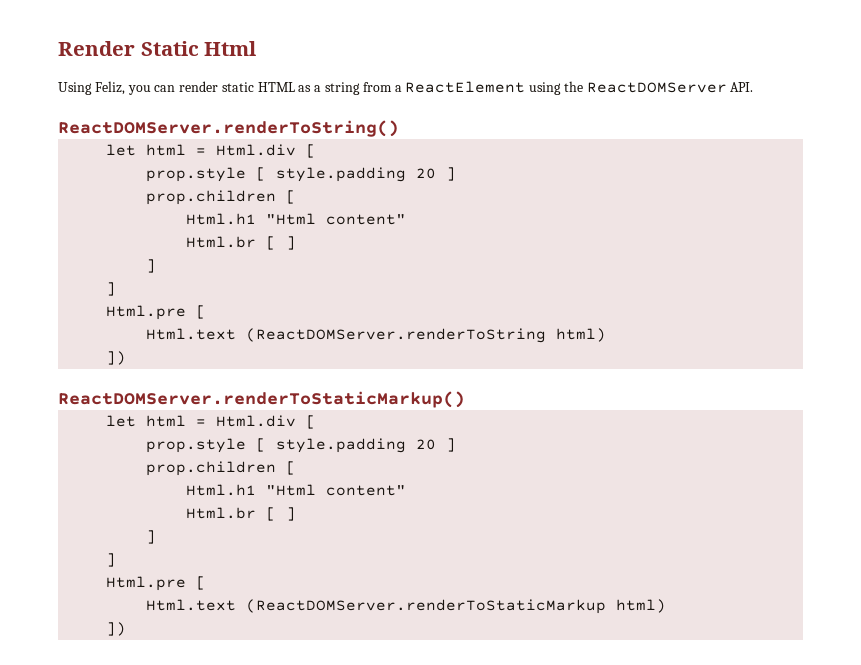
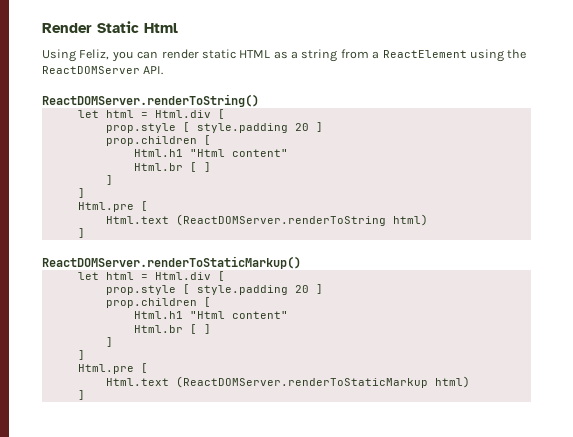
[106,351,127,365] ]) -> [77,228,85,238] ]
[106,622,127,636] ]) -> [77,390,85,400] ]

